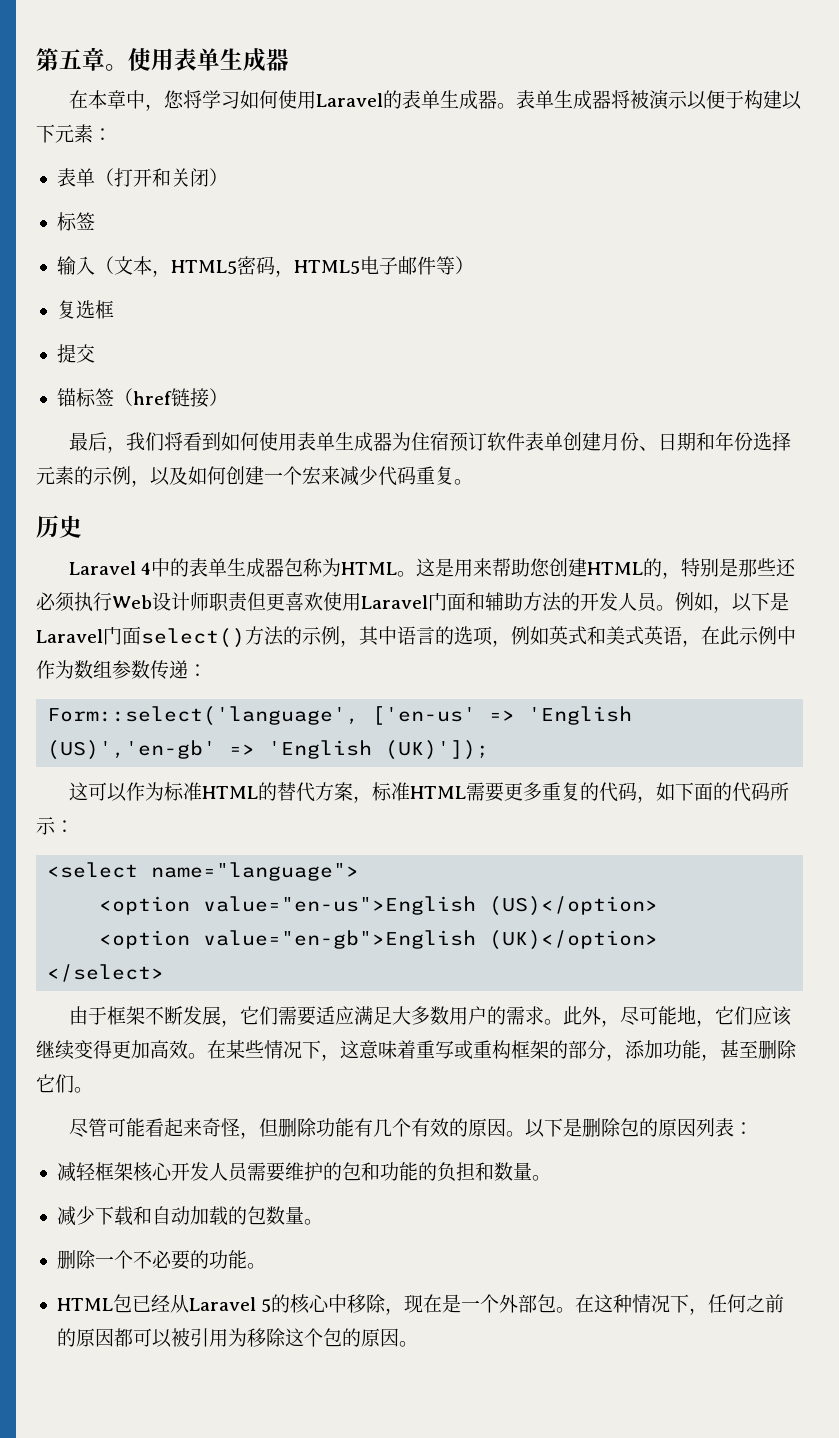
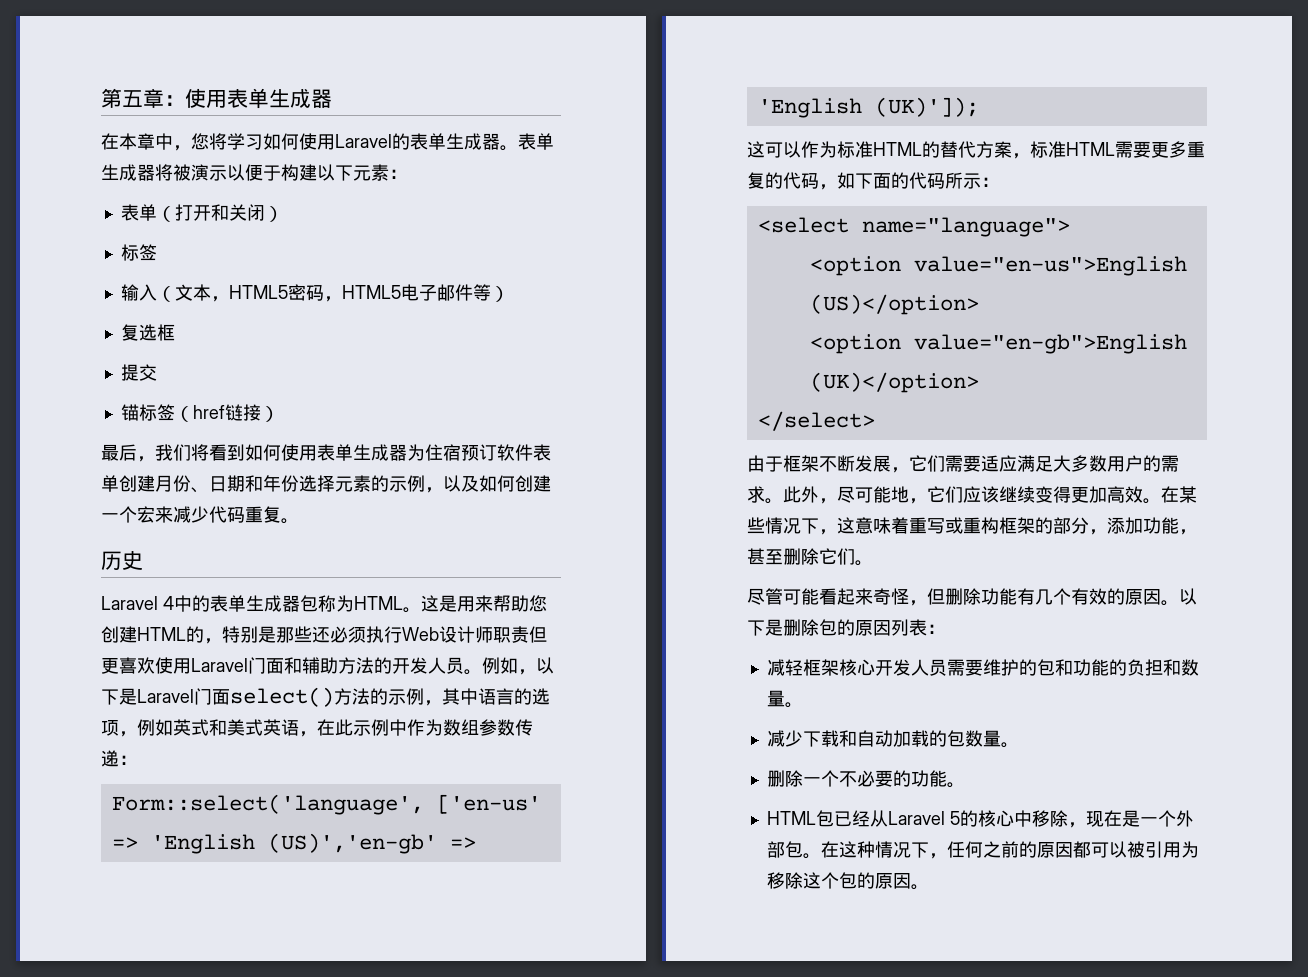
[105,64,128,71] 。 -> [164,95,185,106] ：

